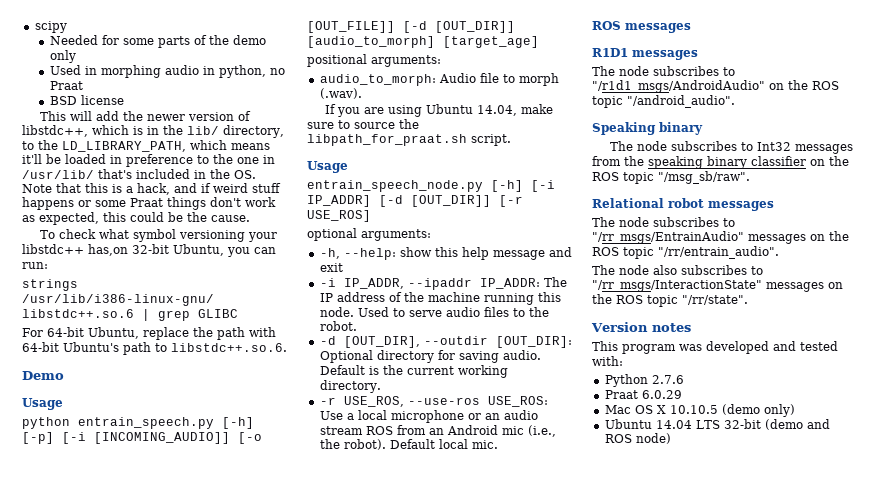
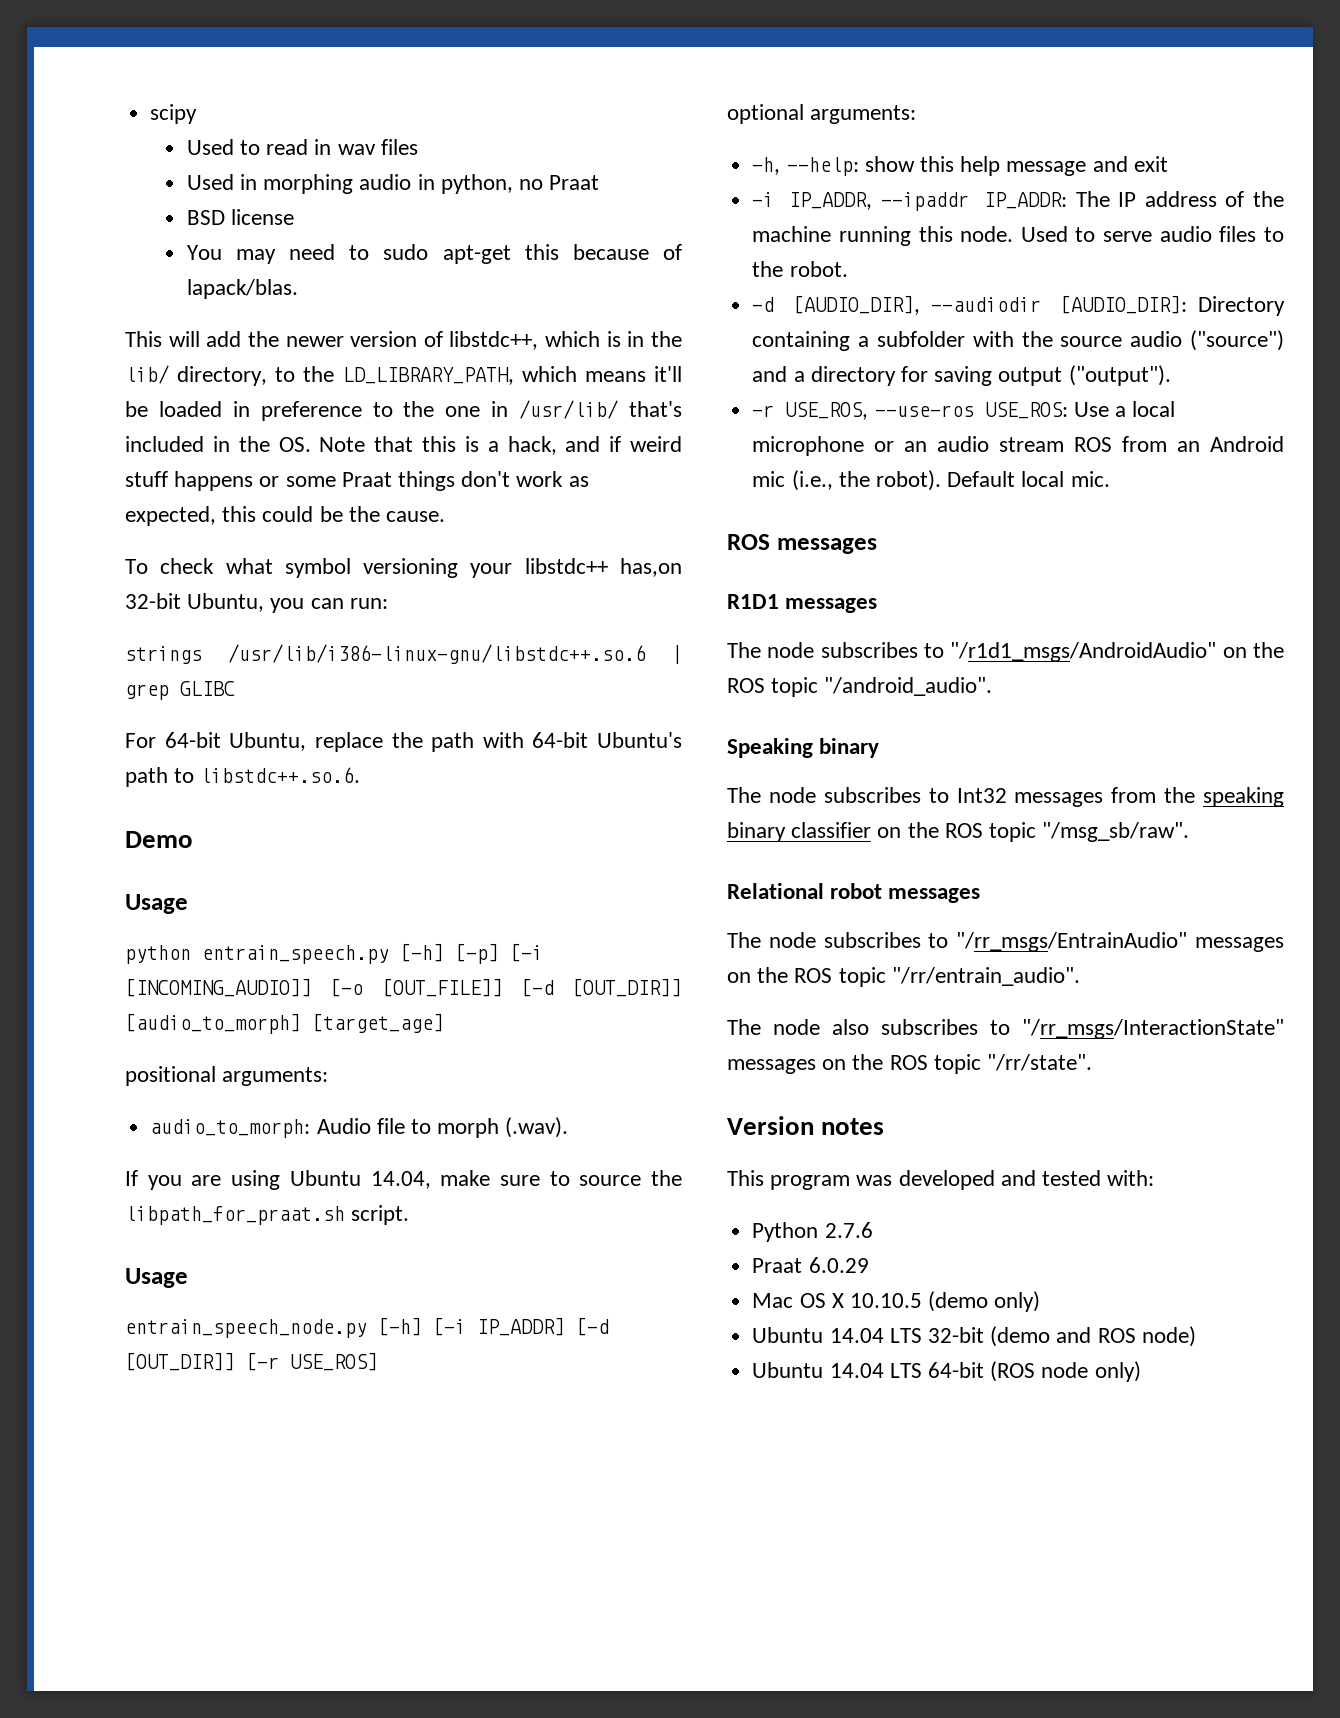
[49,35,266,48] [49,50,76,63] Needed for some parts of the demo only -> [186,139,418,155] Used to read in wav files
(124, 100) none -> [186,244,682,264] [186,279,298,299] // You may need to sudo apt-get this because of lapack/blas.
[343,336,572,348] [319,350,541,363] [319,365,508,378] [319,380,381,393] [OUT_DIR], --outdir [OUT_DIR]: Optional directory for saving audio. Default is the current working directory. -> [793,295,1285,316] [752,330,1284,351] [752,365,1171,386] [AUDIO_DIR], --audiodir [AUDIO_DIR]: Directory containing a subfolder with the source audio ("source") and a directory for saving output ("output").
(671, 438) none -> [752,1361,1141,1382] // Ubuntu 14.04 LTS 64-bit (ROS node only)

